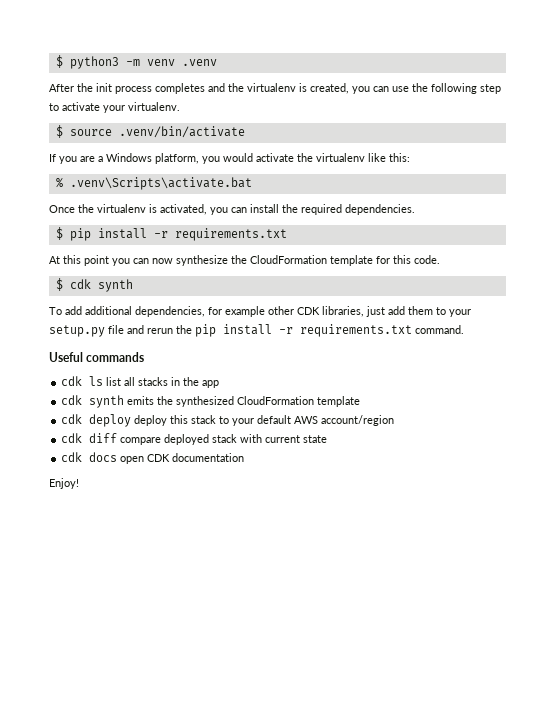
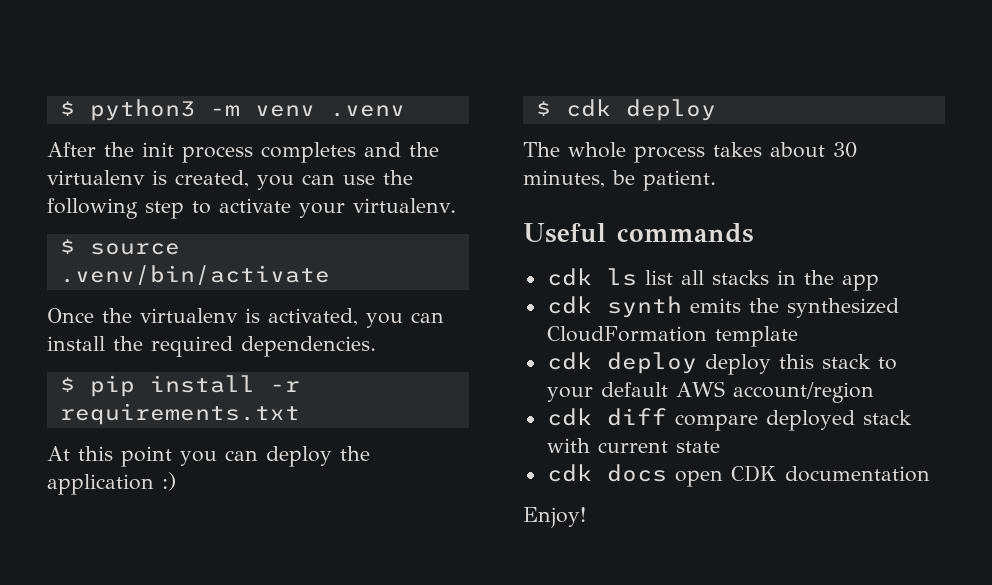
[49,153,410,164] [55,177,252,190] // If you are a Windows platform, you would activate the virtualenv like this: // % .venv\Scripts\activate.bat -> (330, 275) none
[152,255,440,266] [55,278,133,292] [49,306,471,317] [49,324,464,337] now synthesize the CloudFormation template for this code. // $ cdk synth // To add additional dependencies, for example other CDK libraries, just add them to your setup.py file and rerun the pip install -r requirements.txt command. -> [266,446,370,467] [47,472,176,495] [535,99,716,121] [523,142,857,163] [523,170,716,191] deploy the application :) // $ cdk deploy // The whole process takes about 30 minutes, be patient.

